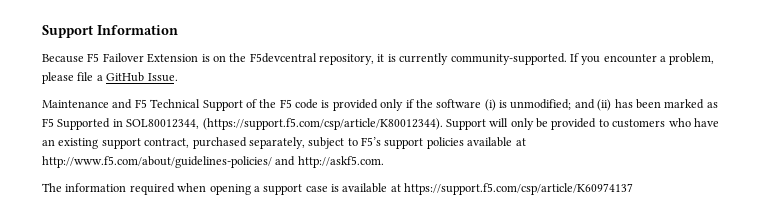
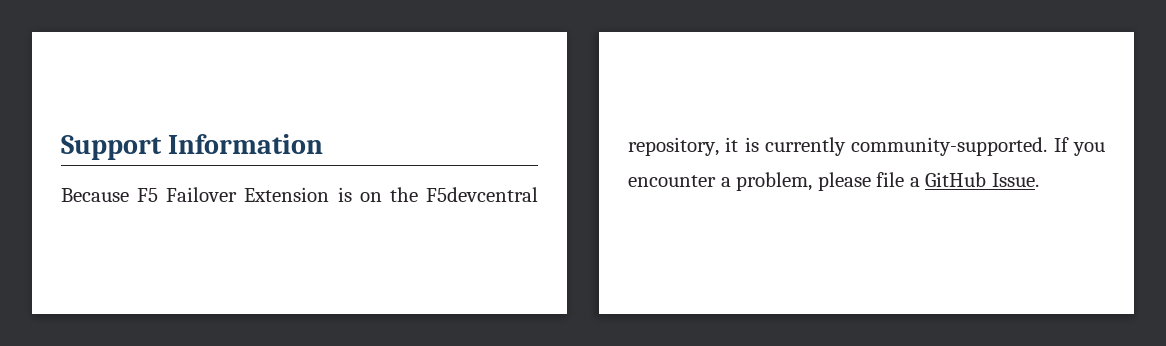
[42,99,718,111] [42,118,719,130] [42,137,526,149] [42,156,384,168] [42,183,634,195] // Maintenance and F5 Technical Support of the F5 code is provided only if the software (i) is unmodified; and (ii) has been marked as F5 Supported in SOL80012344, (https://support.f5.com/csp/article/K80012344). Support will only be provided to customers who have an existing support contract, purchased separately, subject to F5’s support policies available at http://www.f5.com/about/guidelines-policies/ and http://askf5.com. // The information required when opening a support case is available at https://support.f5.com/csp/article/K60974137 -> (1039, 180) none

